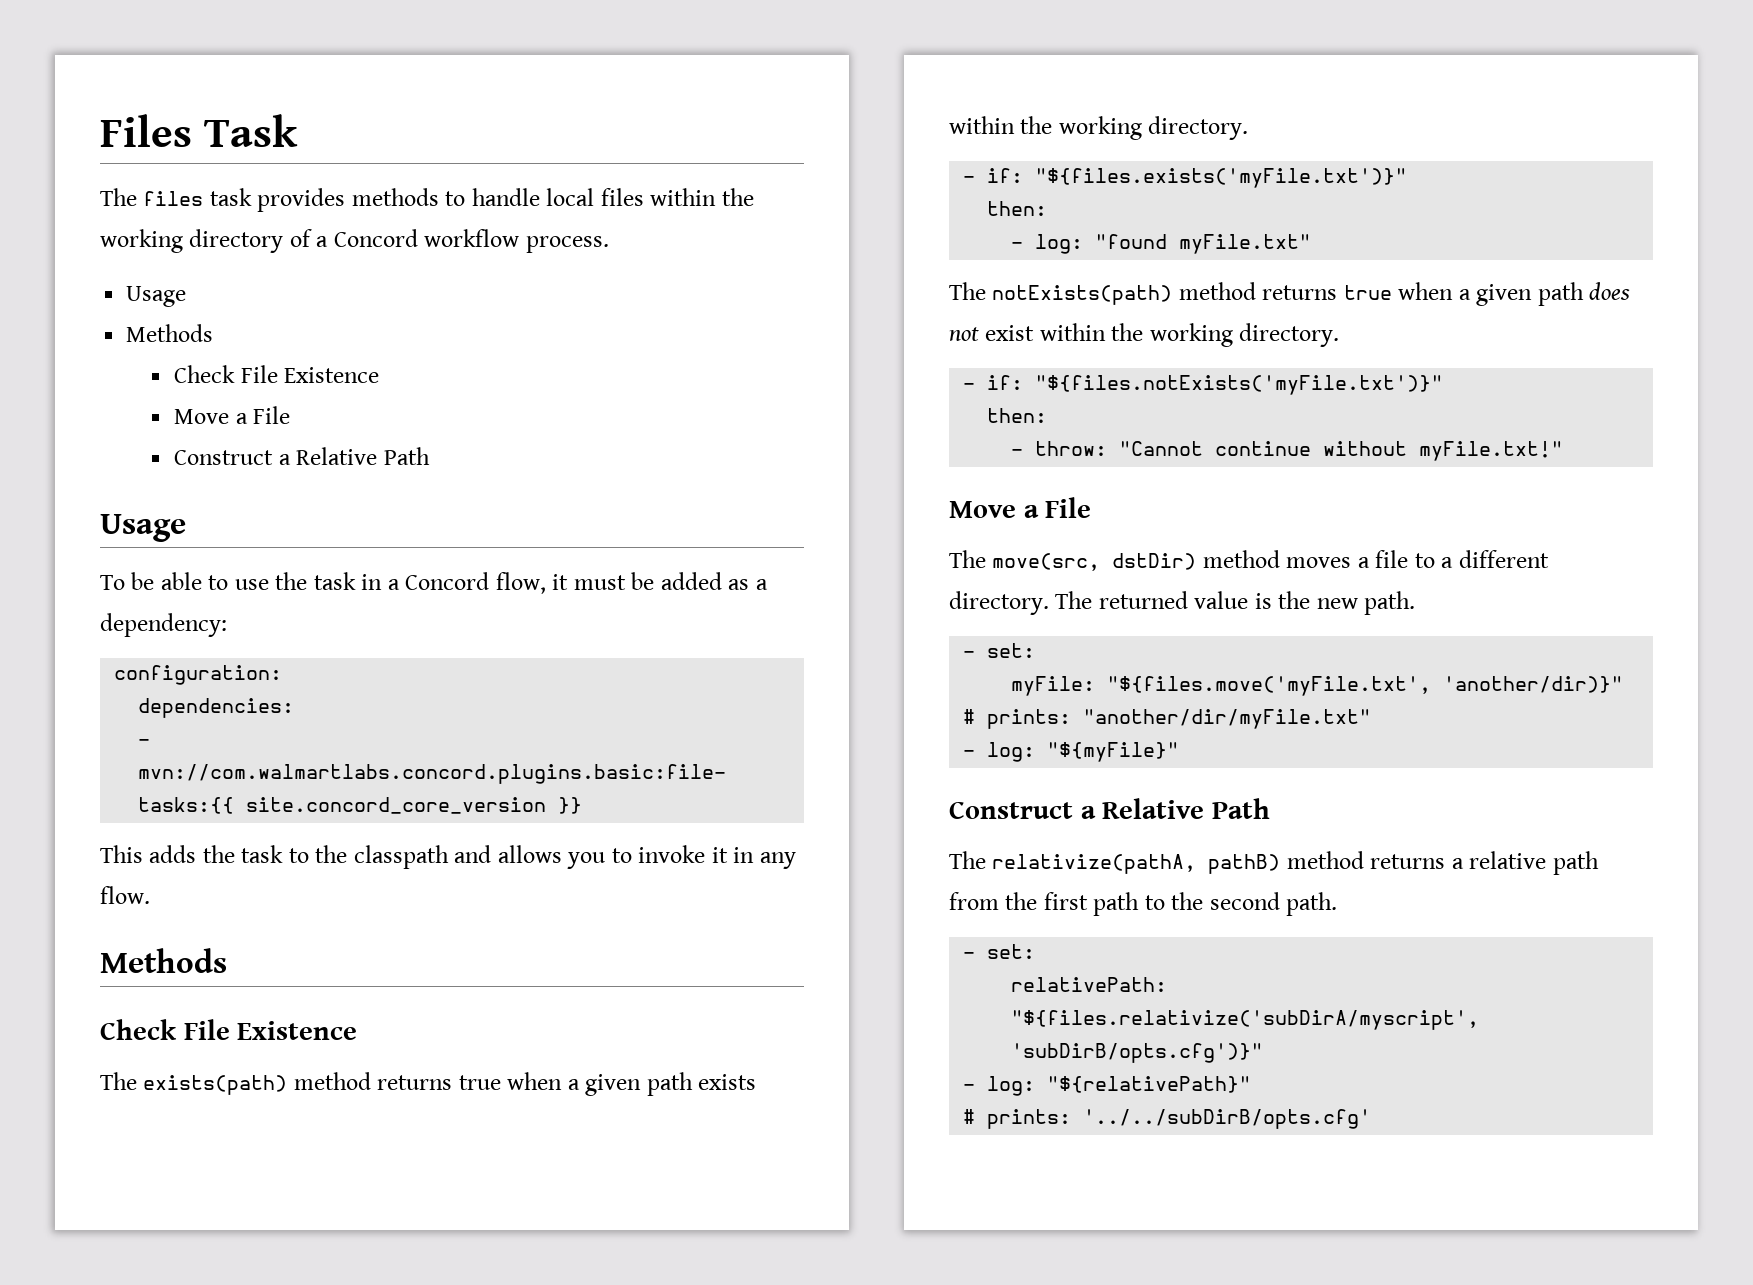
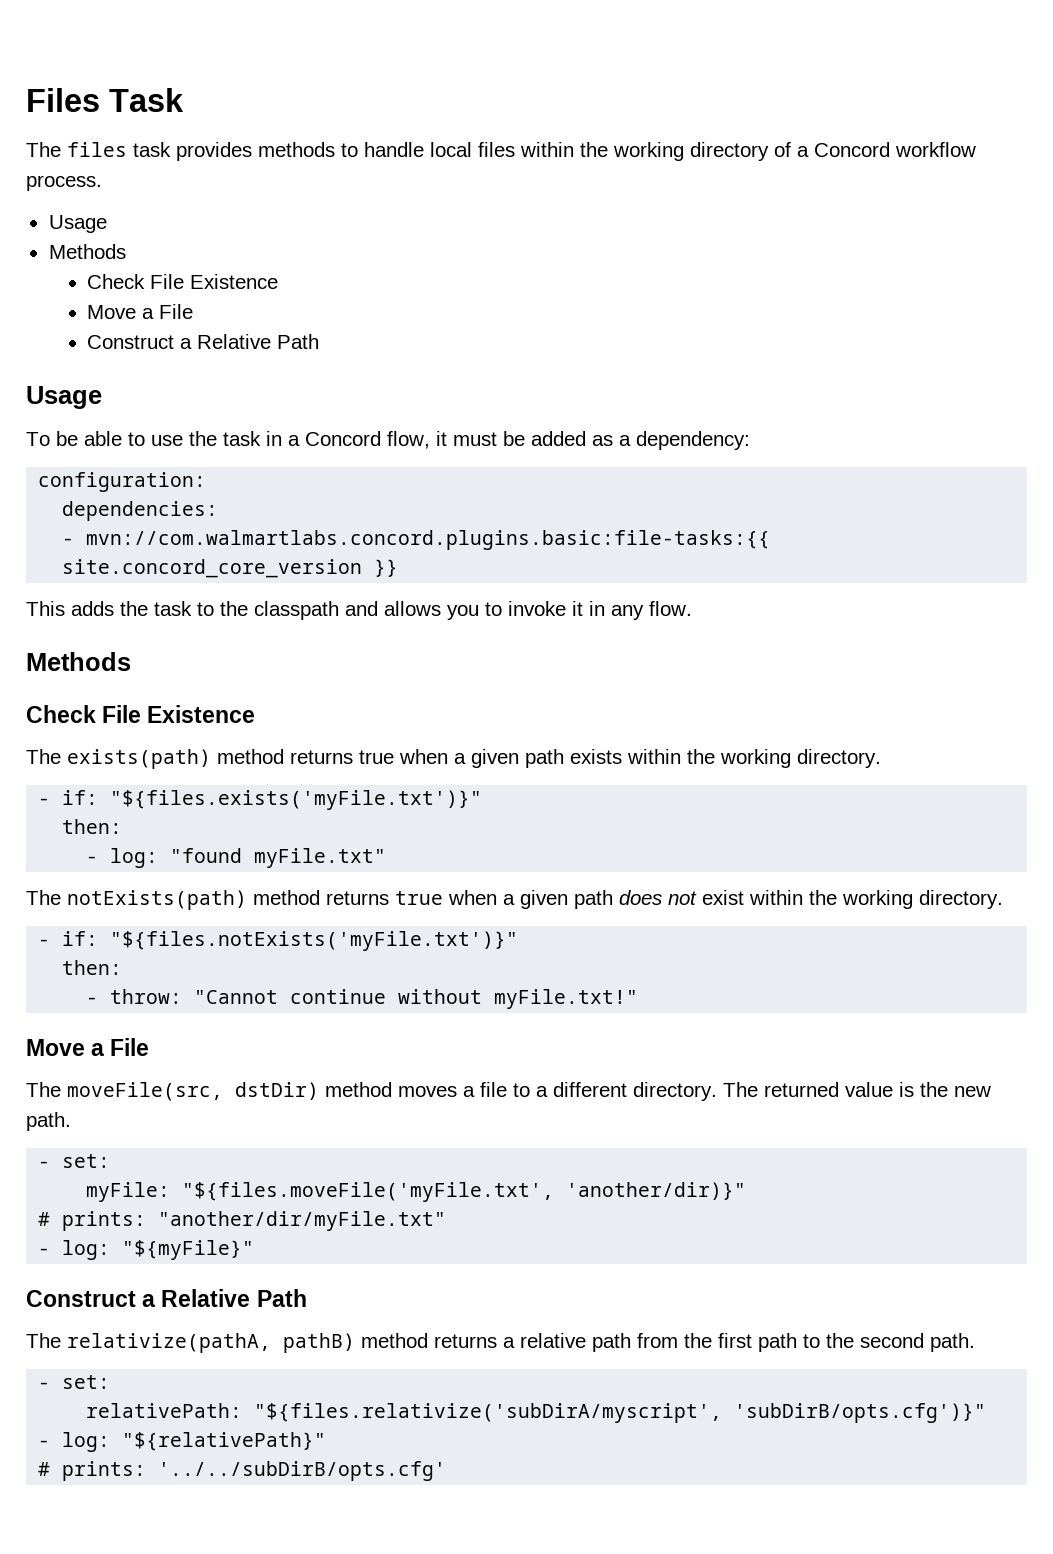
[992,553,1101,571] move(src, -> [67,1082,223,1101] moveFile(src,
[1107,676,1432,696] "${files.move('myFile.txt', -> [182,1182,555,1202] "${files.moveFile('myFile.txt',

